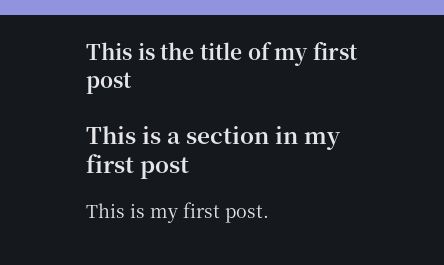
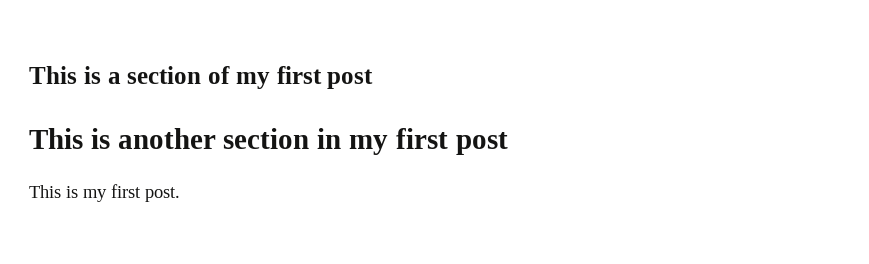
[86,42,243,60] This is the title -> [29,66,202,84] This is a section
[167,132,182,144] a -> [117,128,216,149] another

